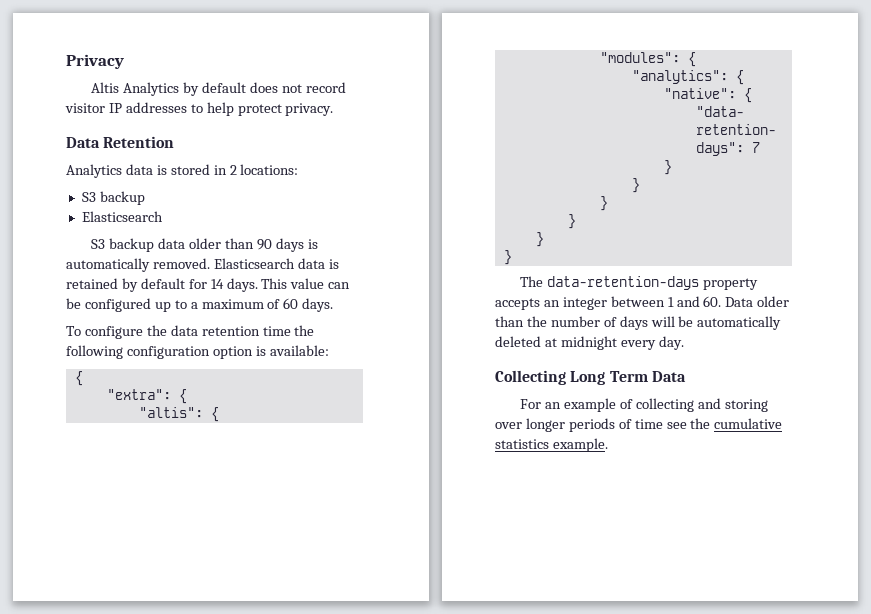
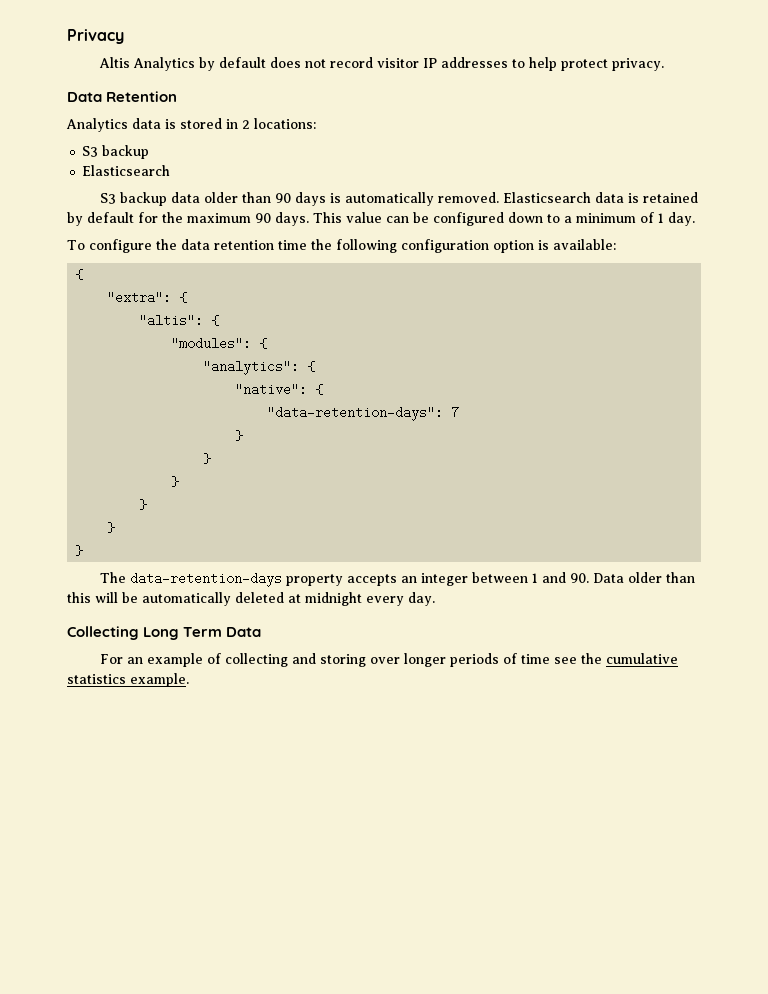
[210,279,224,289] 14 -> [162,212,271,223] the maximum 90
[154,302,171,312] up -> [508,212,543,223] down
[201,298,334,312] maximum of 60 days. -> [576,212,695,226] minimum of 1 day.
[703,296,722,307] 60. -> [570,573,590,583] 90.
[526,316,648,330] the number of days -> [67,592,91,603] this

